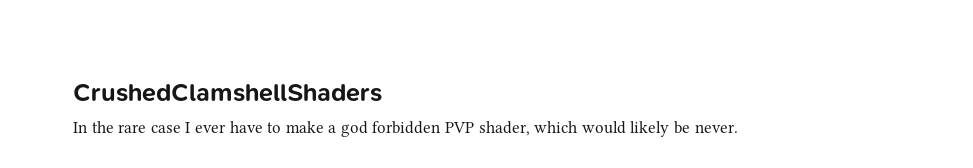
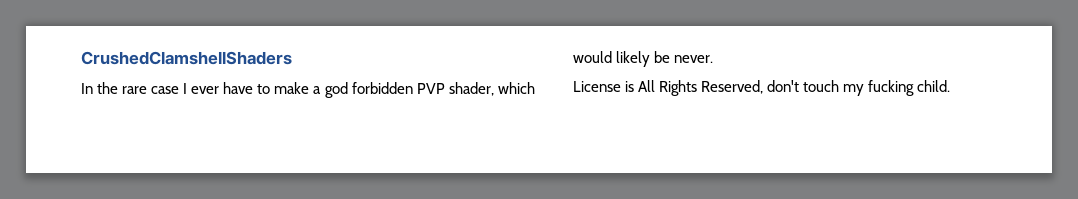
(738, 128) none -> [573,80,951,96] // License is All Rights Reserved, don't touch my fucking child.

